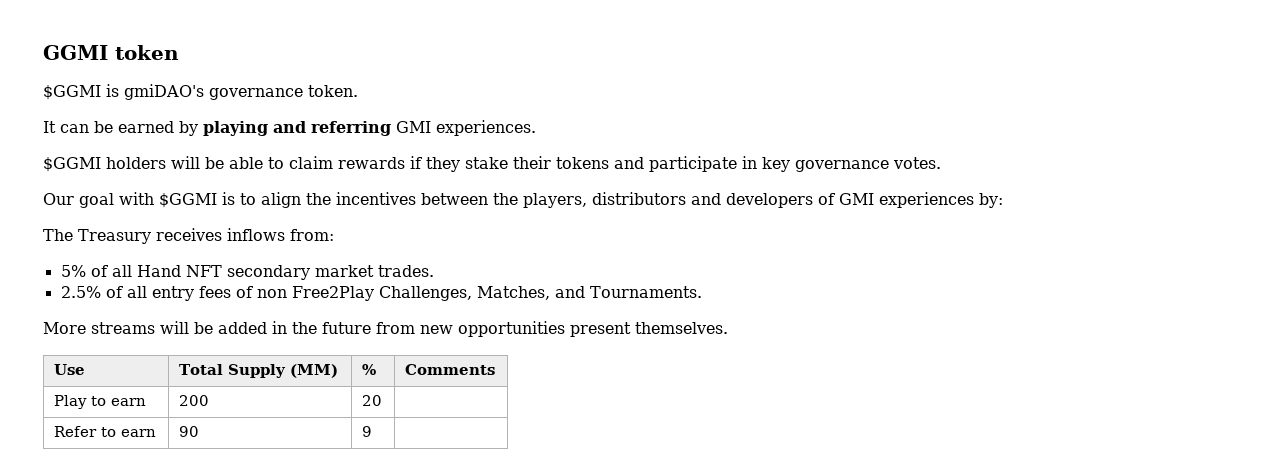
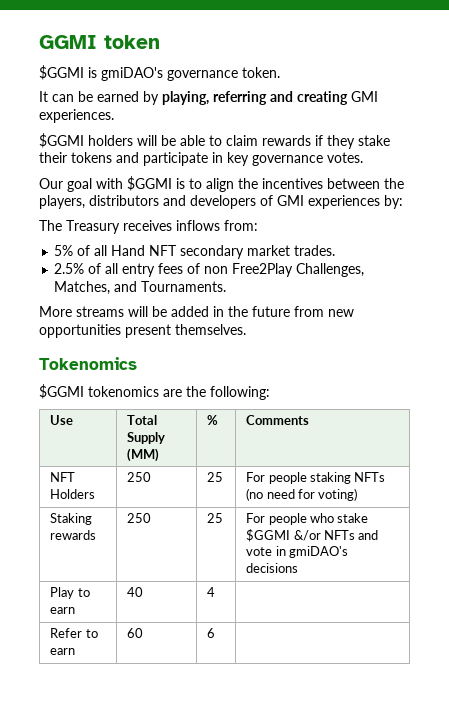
[203,121,391,136] playing and referring -> [162,91,348,105] playing, referring and creating
(728, 328) none -> [39,357,137,370] [39,384,270,400] // Tokenomics // $GGMI tokenomics are the following:
(496, 369) none -> [50,472,76,482] [50,489,96,499] [127,472,152,482] [207,472,224,482] [246,472,386,484] [246,488,358,501] [50,513,93,525] [50,530,97,540] [127,513,152,523] [207,513,224,523] [246,513,369,525] [246,529,379,542] [246,546,348,558] [246,563,299,573] // NFT Holders | 250 | 25 | For people staking NFTs (no need for voting) // Staking rewards | 250 | 25 | For people who stake $GGMI &/or NFTs and vote in gmiDAO's decisions
[179,395,210,406] [362,395,383,406] 200 | 20 -> [127,587,144,597] [207,587,216,597] 40 | 4
[179,426,200,437] [362,426,373,437] 90 | 9 -> [127,628,144,638] [207,628,216,638] 60 | 6

